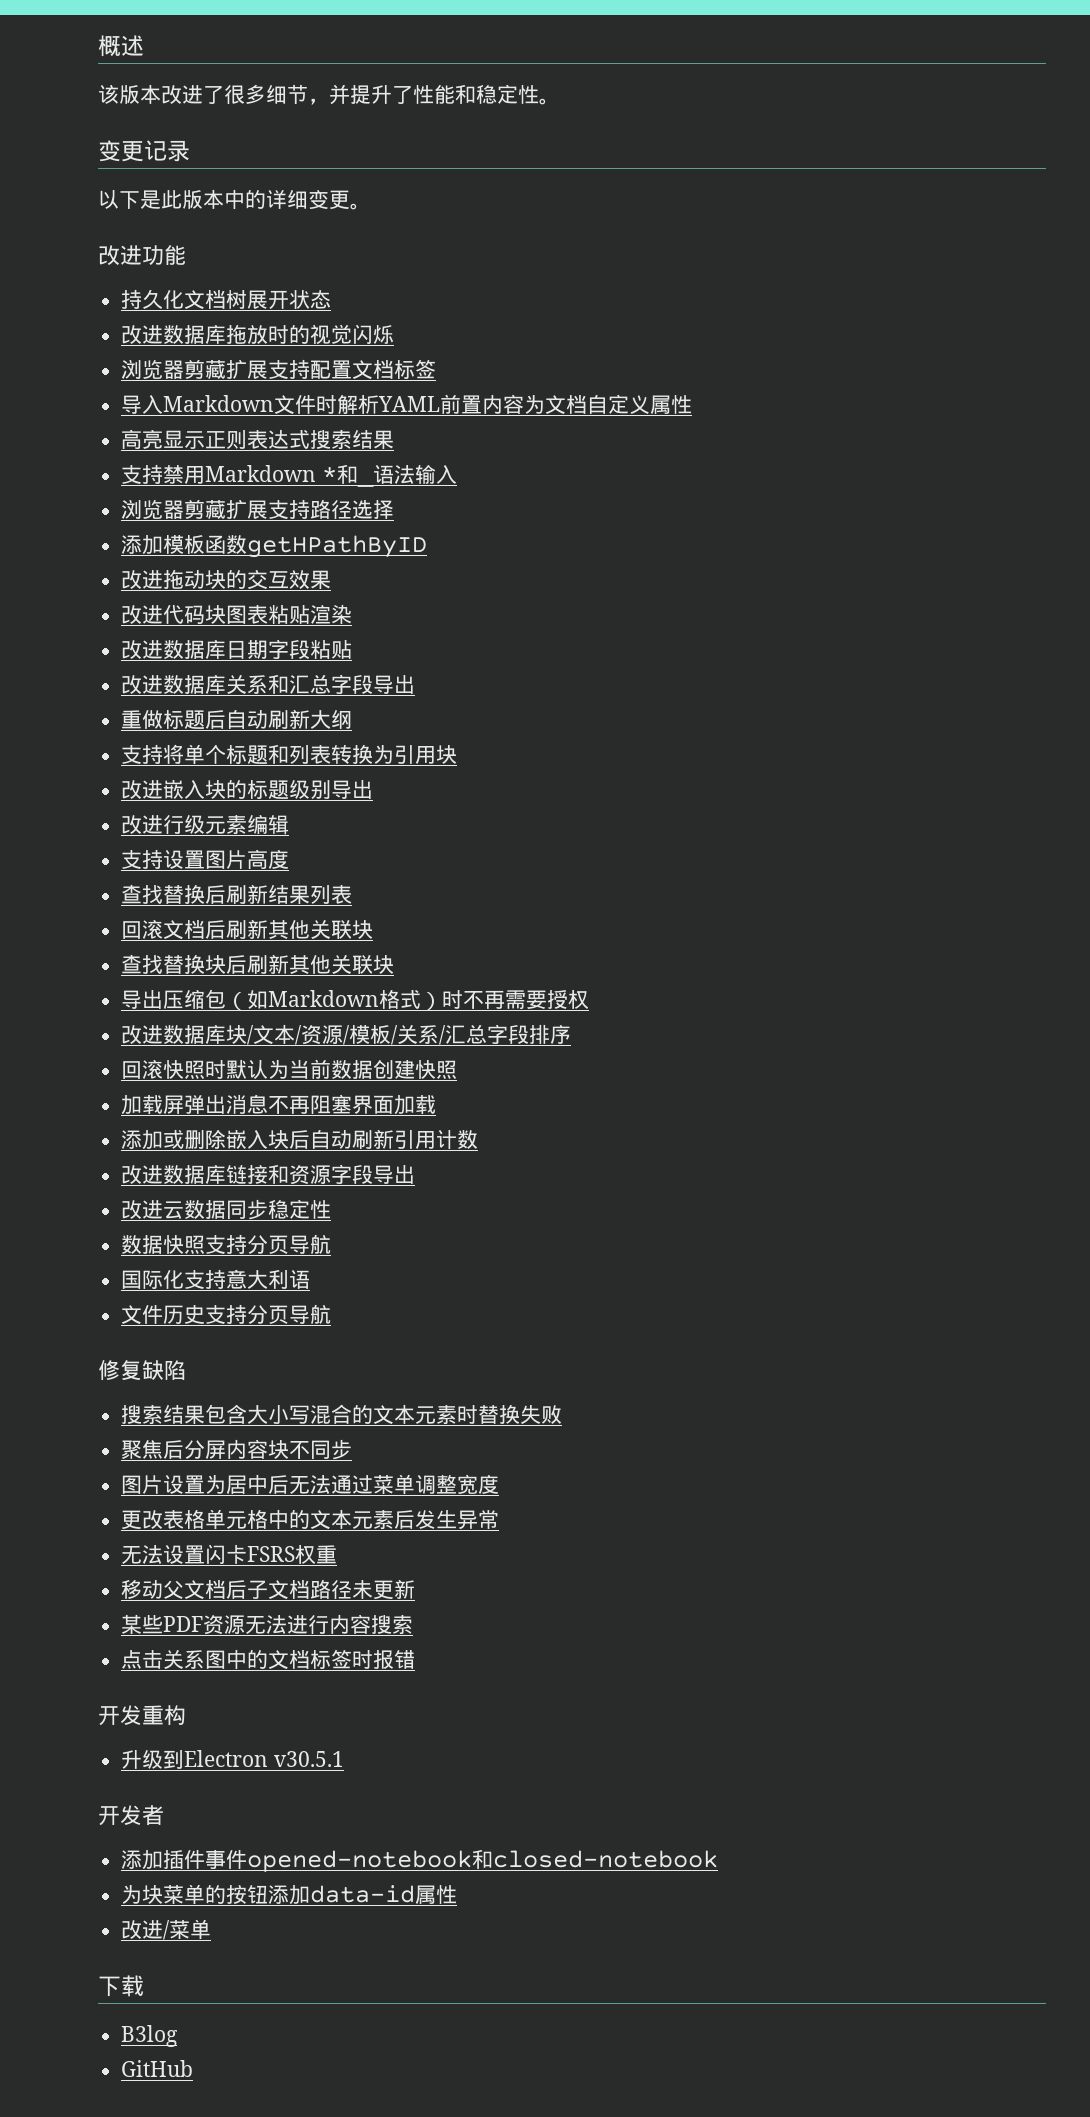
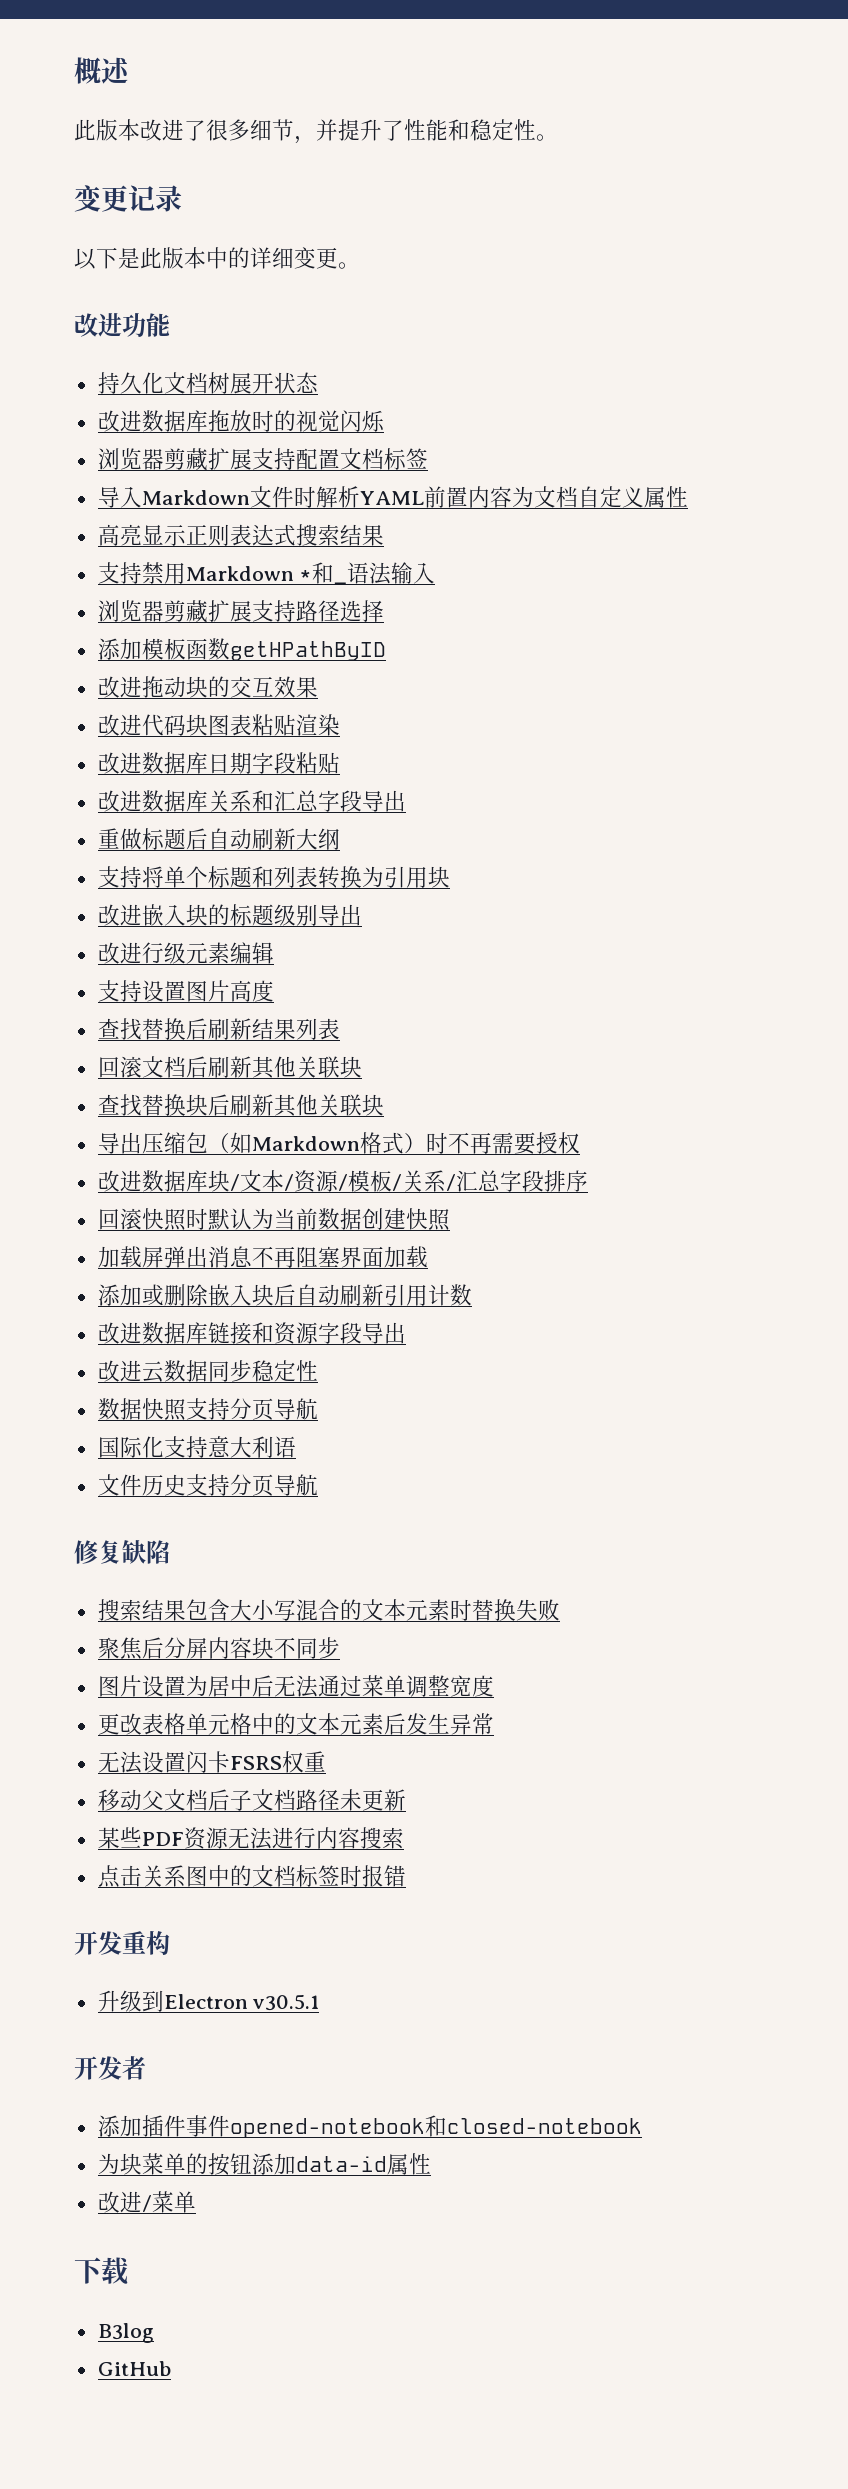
[98,84,119,104] 该 -> [74,119,96,141] 此

